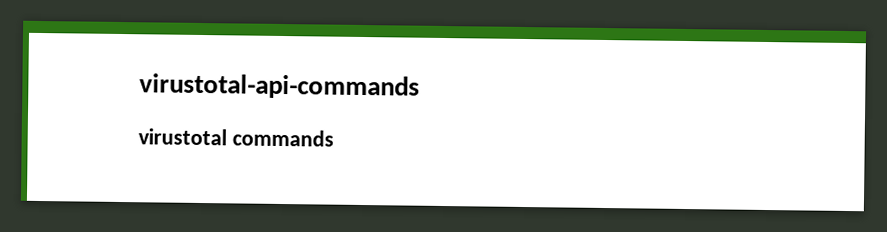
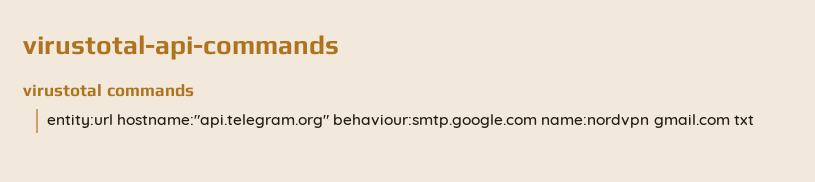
(334, 138) none -> [46,114,754,128] // entity:url hostname:"api.telegram.org" behaviour:smtp.google.com name:nordvpn gmail.com txt

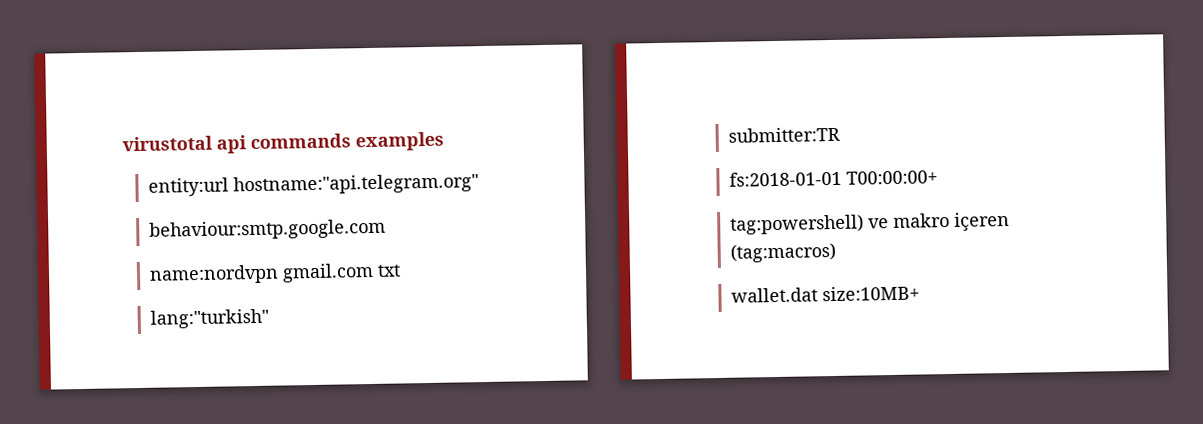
[23,35,339,60] [23,84,102,97] virustotal-api-commands // virustotal -> [122,135,247,154] virustotal api
(194, 90) none -> [355,131,444,152] examples
(329, 121) none -> (479, 184) //
(538, 121) none -> (386, 229) //
(754, 120) none -> [149,308,269,329] [727,126,840,143] [728,170,938,187] [729,211,1010,235] [729,242,836,263] [730,285,920,303] // lang:"turkish" // submitter:TR // fs:2018-01-01 T00:00:00+ // tag:powershell) ve makro içeren (tag:macros) // wallet.dat size:10MB+

